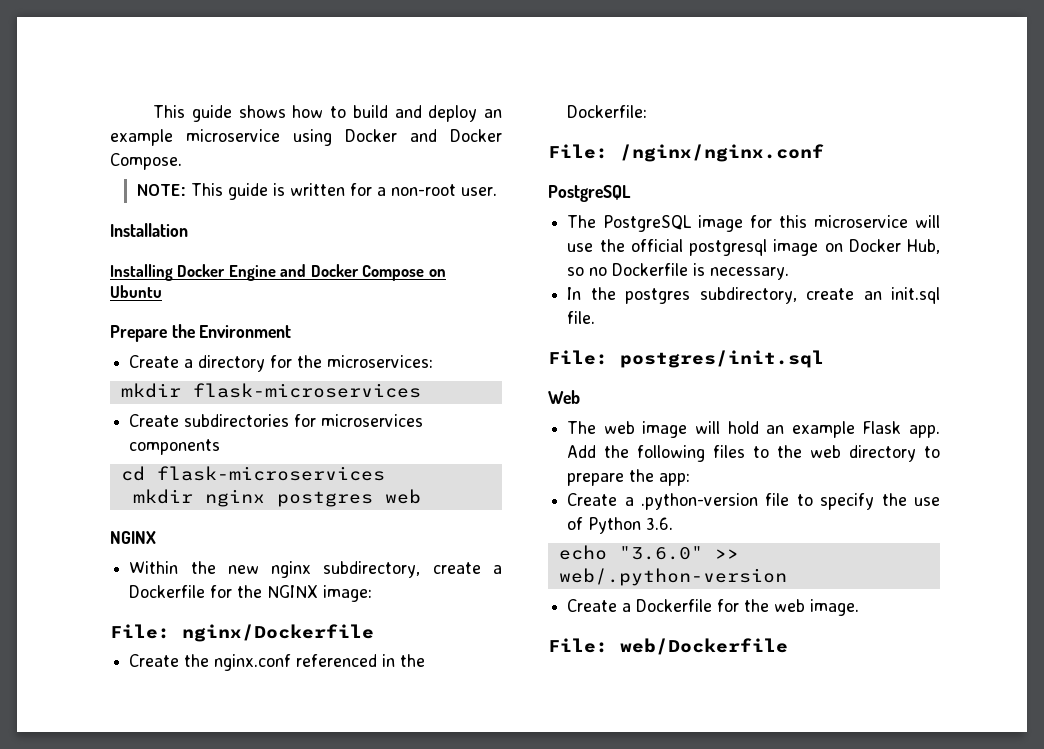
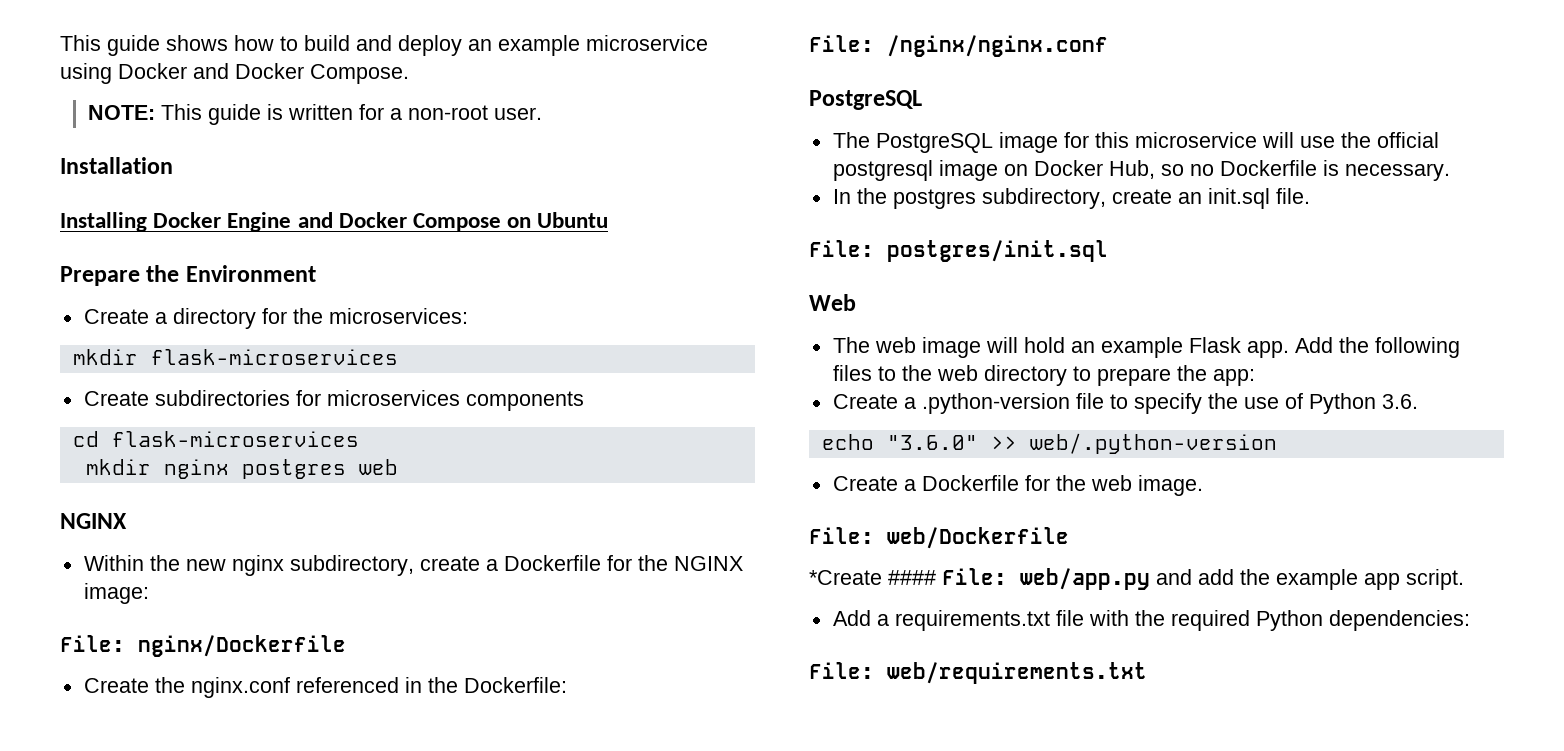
(788, 646) none -> [809,568,1464,590] [832,610,1470,631] [809,662,1147,684] // *Create #### File: web/app.py and add the example app script. // Add a requirements.txt file with the required Python dependencies: // File: web/requirements.txt

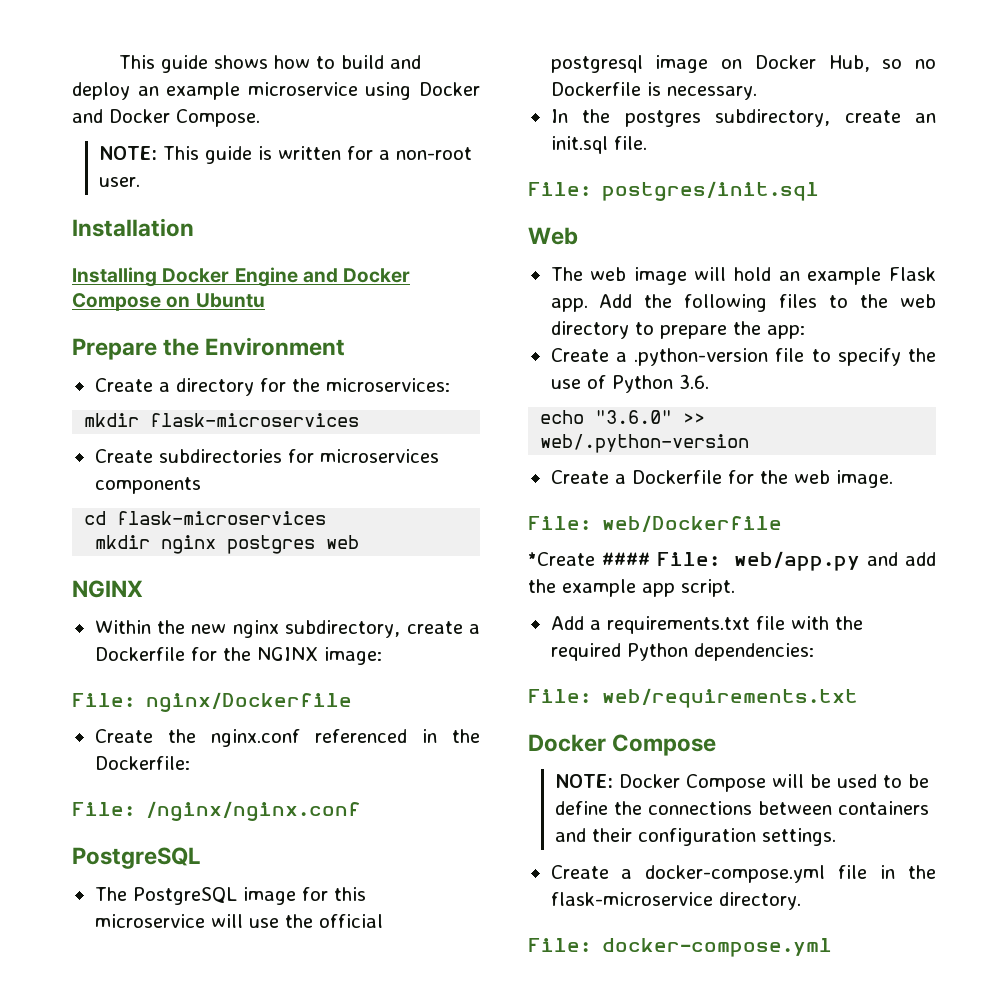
(1147, 673) none -> [528,734,717,756] [555,774,930,792] [555,801,930,815] [555,828,837,846] [550,865,936,883] [550,892,801,910] [528,938,832,957] // Docker Compose // NOTE: Docker Compose will be used to be define the connections between containers and their configuration settings. // Create a docker-compose.yml file in the flask-microservice directory. // File: docker-compose.yml

